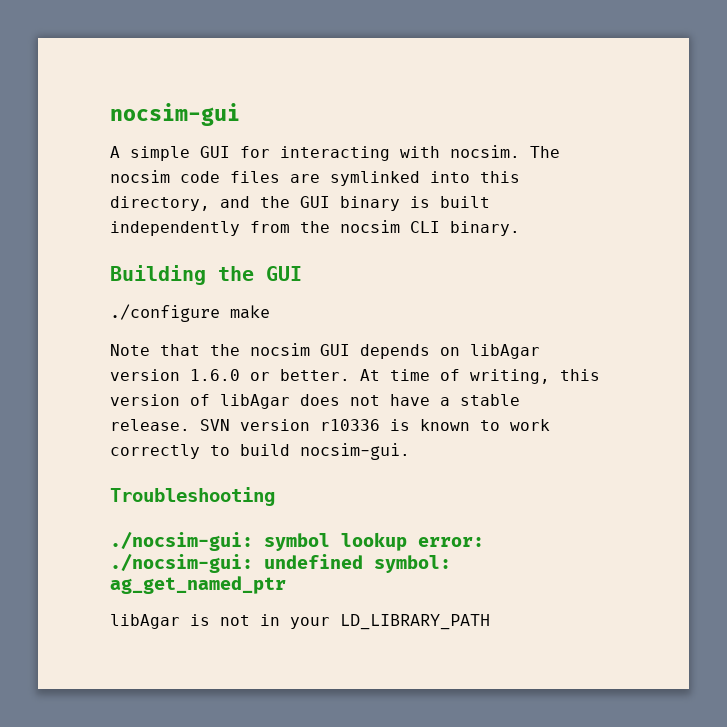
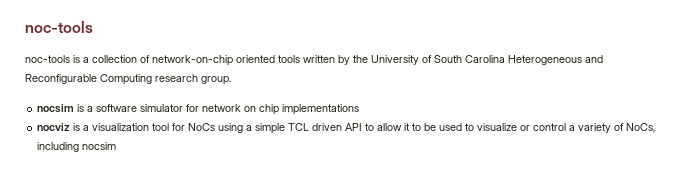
[110,103,240,126] [110,145,560,161] [110,170,520,186] [110,196,490,211] [110,220,520,236] [110,265,302,285] [110,304,270,322] [110,343,540,359] [110,369,600,384] [110,394,520,409] [110,419,550,431] [110,443,410,460] [110,487,275,506] [110,531,484,551] [110,553,451,573] [110,576,286,594] [110,614,490,630] nocsim-gui // A simple GUI for interacting with nocsim. The nocsim code files are symlinked into this directory, and the GUI binary is built independently from the nocsim CLI binary. // Building the GUI // ./configure make // Note that the nocsim GUI depends on libAgar version 1.6.0 or better. At time of writing, this version of libAgar does not have a stable release. SVN version r10336 is known to work correctly to build nocsim-gui. // Troubleshooting // ./nocsim-gui: symbol lookup error: ./nocsim-gui: undefined symbol: ag_get_named_ptr // libAgar is not in your LD_LIBRARY_PATH -> [25,21,93,33] [25,55,603,66] [25,74,231,85] [37,104,360,115] [37,123,656,134] [37,142,117,152] noc-tools // noc-tools is a collection of network-on-chip oriented tools written by the University of South Carolina Heterogeneous and Reconfigurable Computing research group. // nocsim is a software simulator for network on chip implementations // nocviz is a visualization tool for NoCs using a simple TCL driven API to allow it to be used to visualize or control a variety of NoCs, including nocsim

